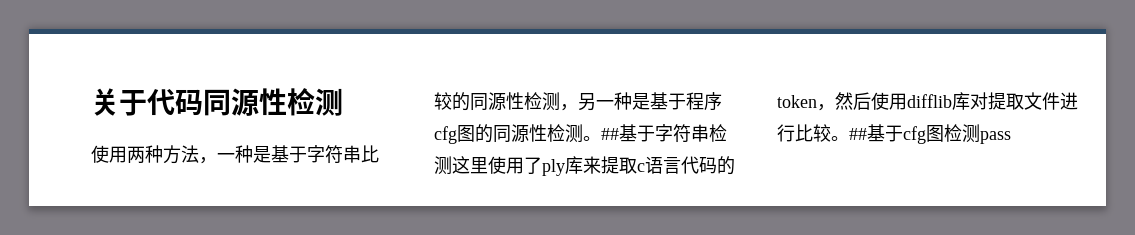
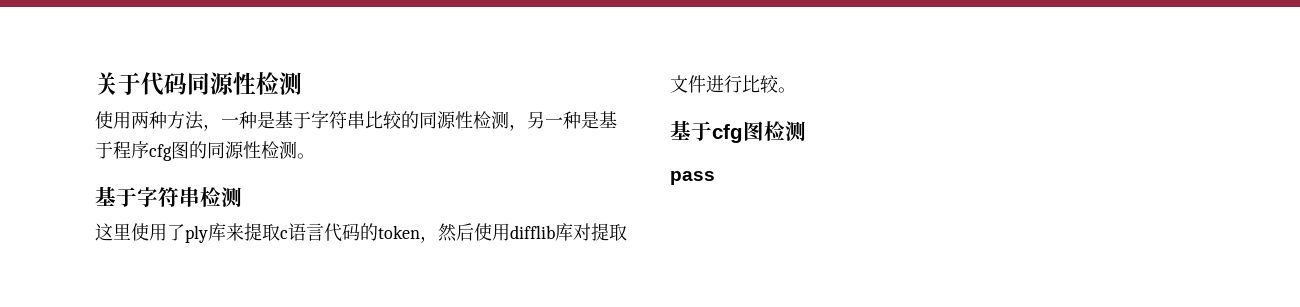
[601,128,619,140] ## -> (315, 156) //
(452, 165) none -> (242, 197) //
[849,128,867,140] ## -> (796, 90) //
(980, 133) none -> (806, 131) //

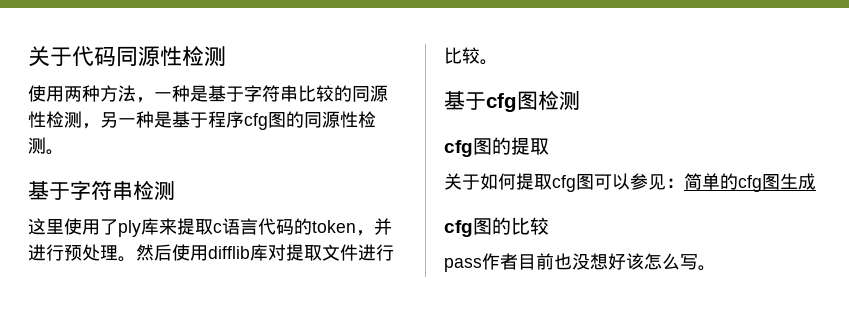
(438, 239) none -> [374,218,392,235] [28,244,136,262] 并进行预处理。
[670,171,715,185] pass -> [444,137,549,157] [444,173,816,192] [444,217,549,237] [444,253,716,272] cfg图的提取 // 关于如何提取cfg图可以参见：简单的cfg图生成 // cfg图的比较 // pass作者目前也没想好该怎么写。

